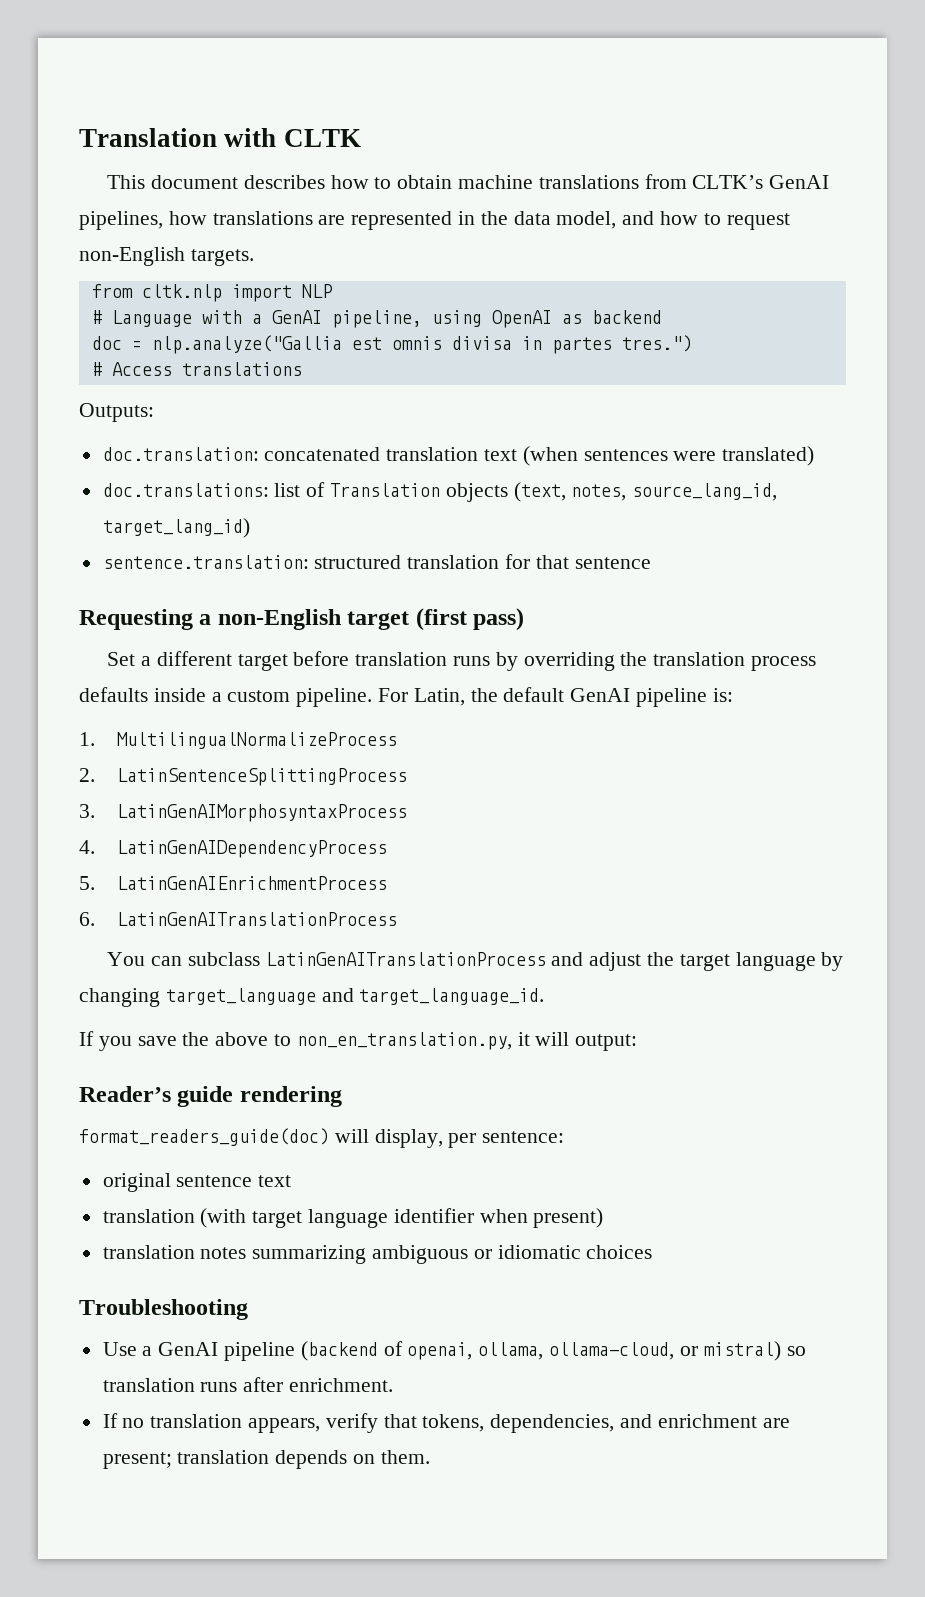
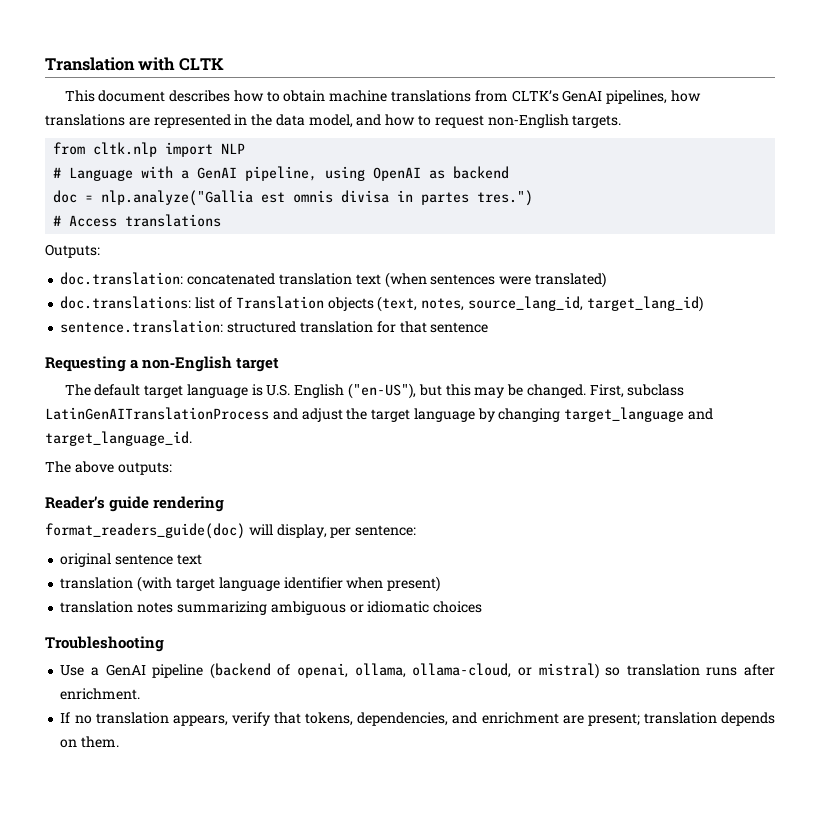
[415,608,525,631] [107,651,816,671] [79,687,733,707] [79,732,397,749] [79,768,407,786] [79,804,407,822] [79,840,387,858] [79,876,387,890] [79,912,397,926] [107,952,182,966] (first pass) // Set a different target before translation runs by overriding the translation process defaults inside a custom pipeline. For Latin, the default GenAI pipeline is: // 1. MultilingualNormalizeProcess // 2. LatinSentenceSplittingProcess // 3. LatinGenAIMorphosyntaxProcess // 4. LatinGenAIDependencyProcess // 5. LatinGenAIEnrichmentProcess // 6. LatinGenAITranslationProcess // You can -> [64,383,624,399] // The default target language is U.S. English ("en-US"), but this may be changed. First,
[79,1031,638,1051] If you save the above to non_en_translation.py, it will output: -> [45,461,172,475] The above outputs:

